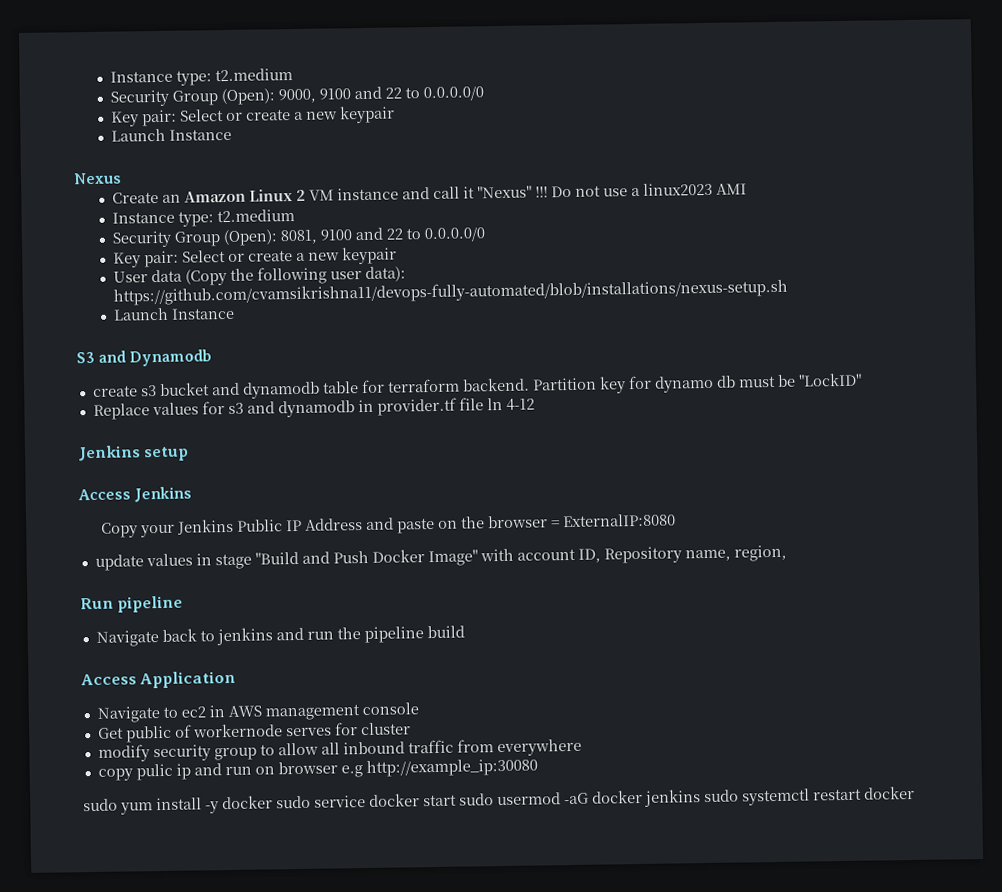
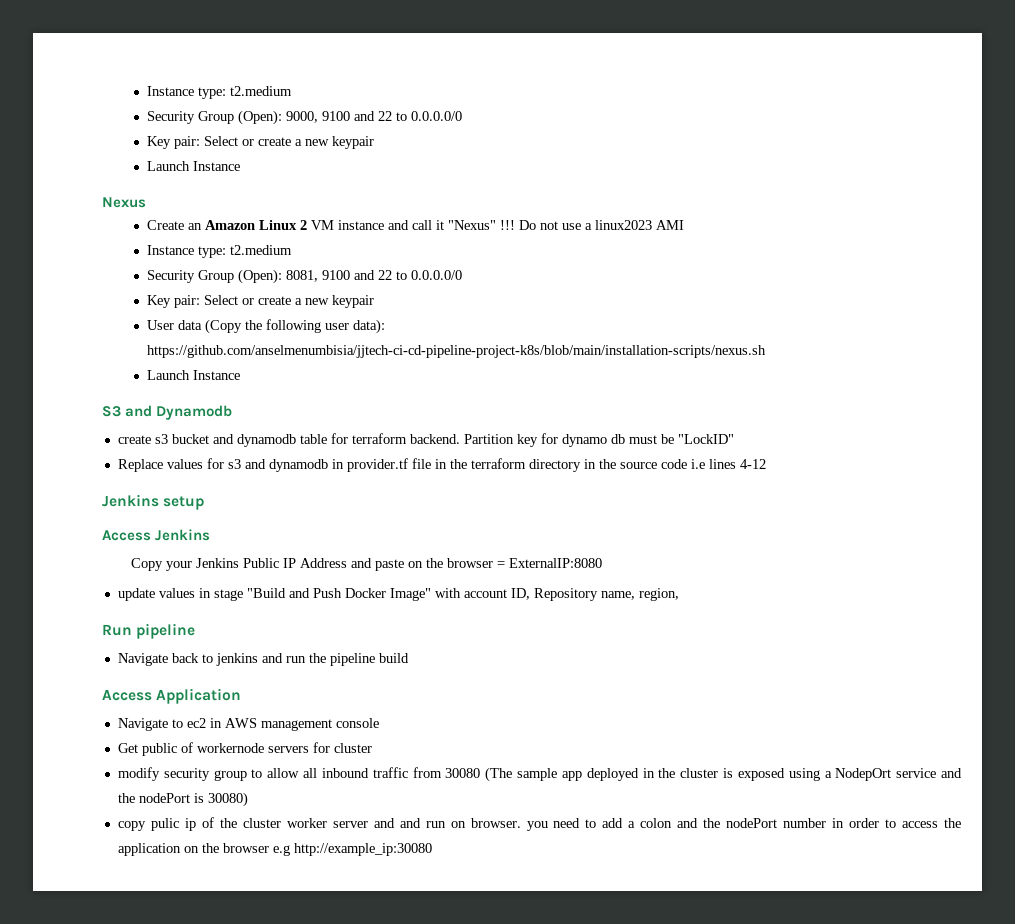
[113,278,789,306] https://github.com/cvamsikrishna11/devops-fully-automated/blob/installations/nexus-setup.sh -> [146,345,766,358] https://github.com/anselmenumbisia/jjtech-ci-cd-pipeline-project-k8s/blob/main/installation-scripts/nexus.sh
[486,397,503,411] ln -> [434,458,736,472] in the terraform directory in the source code i.e lines
[285,727,332,737] serves -> [267,746,309,753] servers
[496,738,582,757] [97,758,538,781] [83,785,915,815] everywhere // copy pulic ip and run on browser e.g http://example_ip:30080 // sudo yum install -y docker sudo service docker start sudo usermod -aG docker jenkins sudo systemctl restart docker -> [445,767,963,782] [117,792,248,807] [117,817,961,831] [117,843,432,856] 30080 (The sample app deployed in the cluster is exposed using a NodepOrt service and the nodePort is 30080) // copy pulic ip of the cluster worker server and and run on browser. you need to add a colon and the nodePort number in order to access the application on the browser e.g http://example_ip:30080

